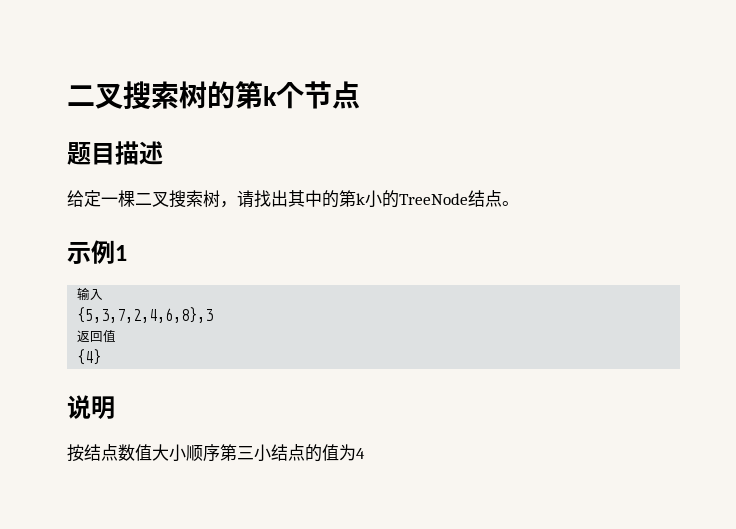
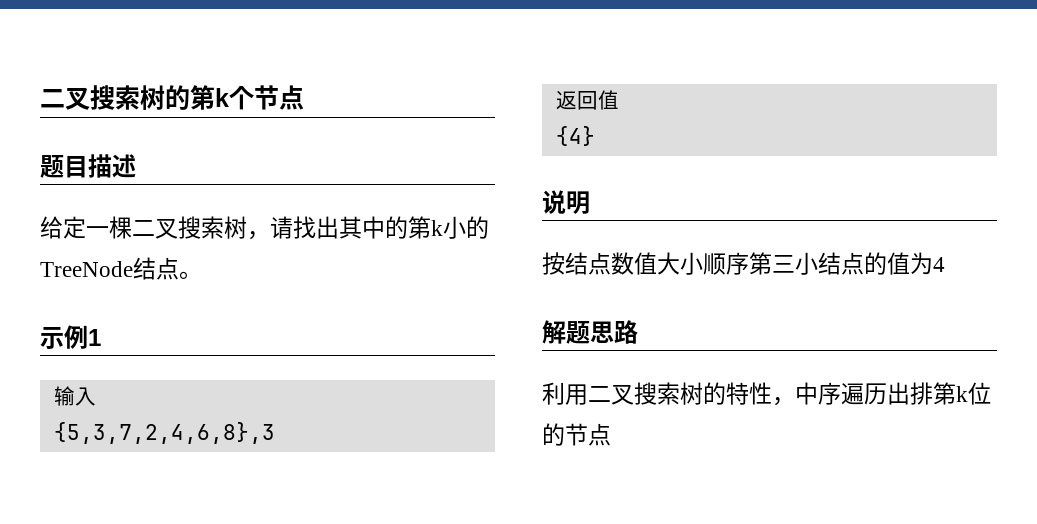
(365, 453) none -> [542,320,638,344] [542,382,991,406] [542,423,611,446] // 解题思路 // 利用二叉搜索树的特性，中序遍历出排第k位的节点

